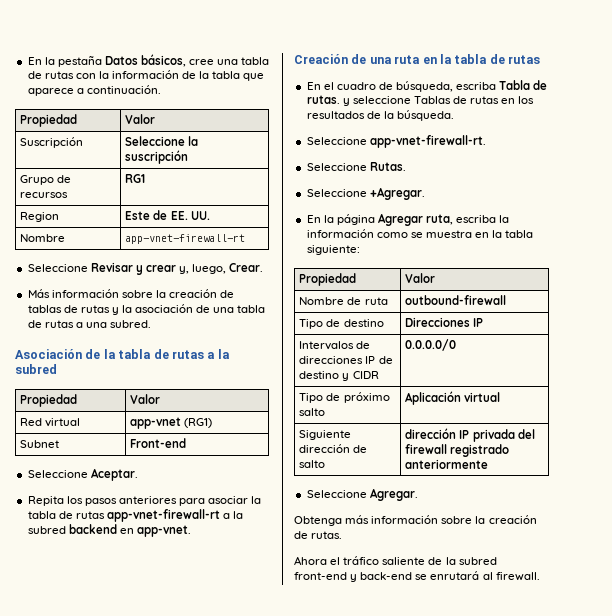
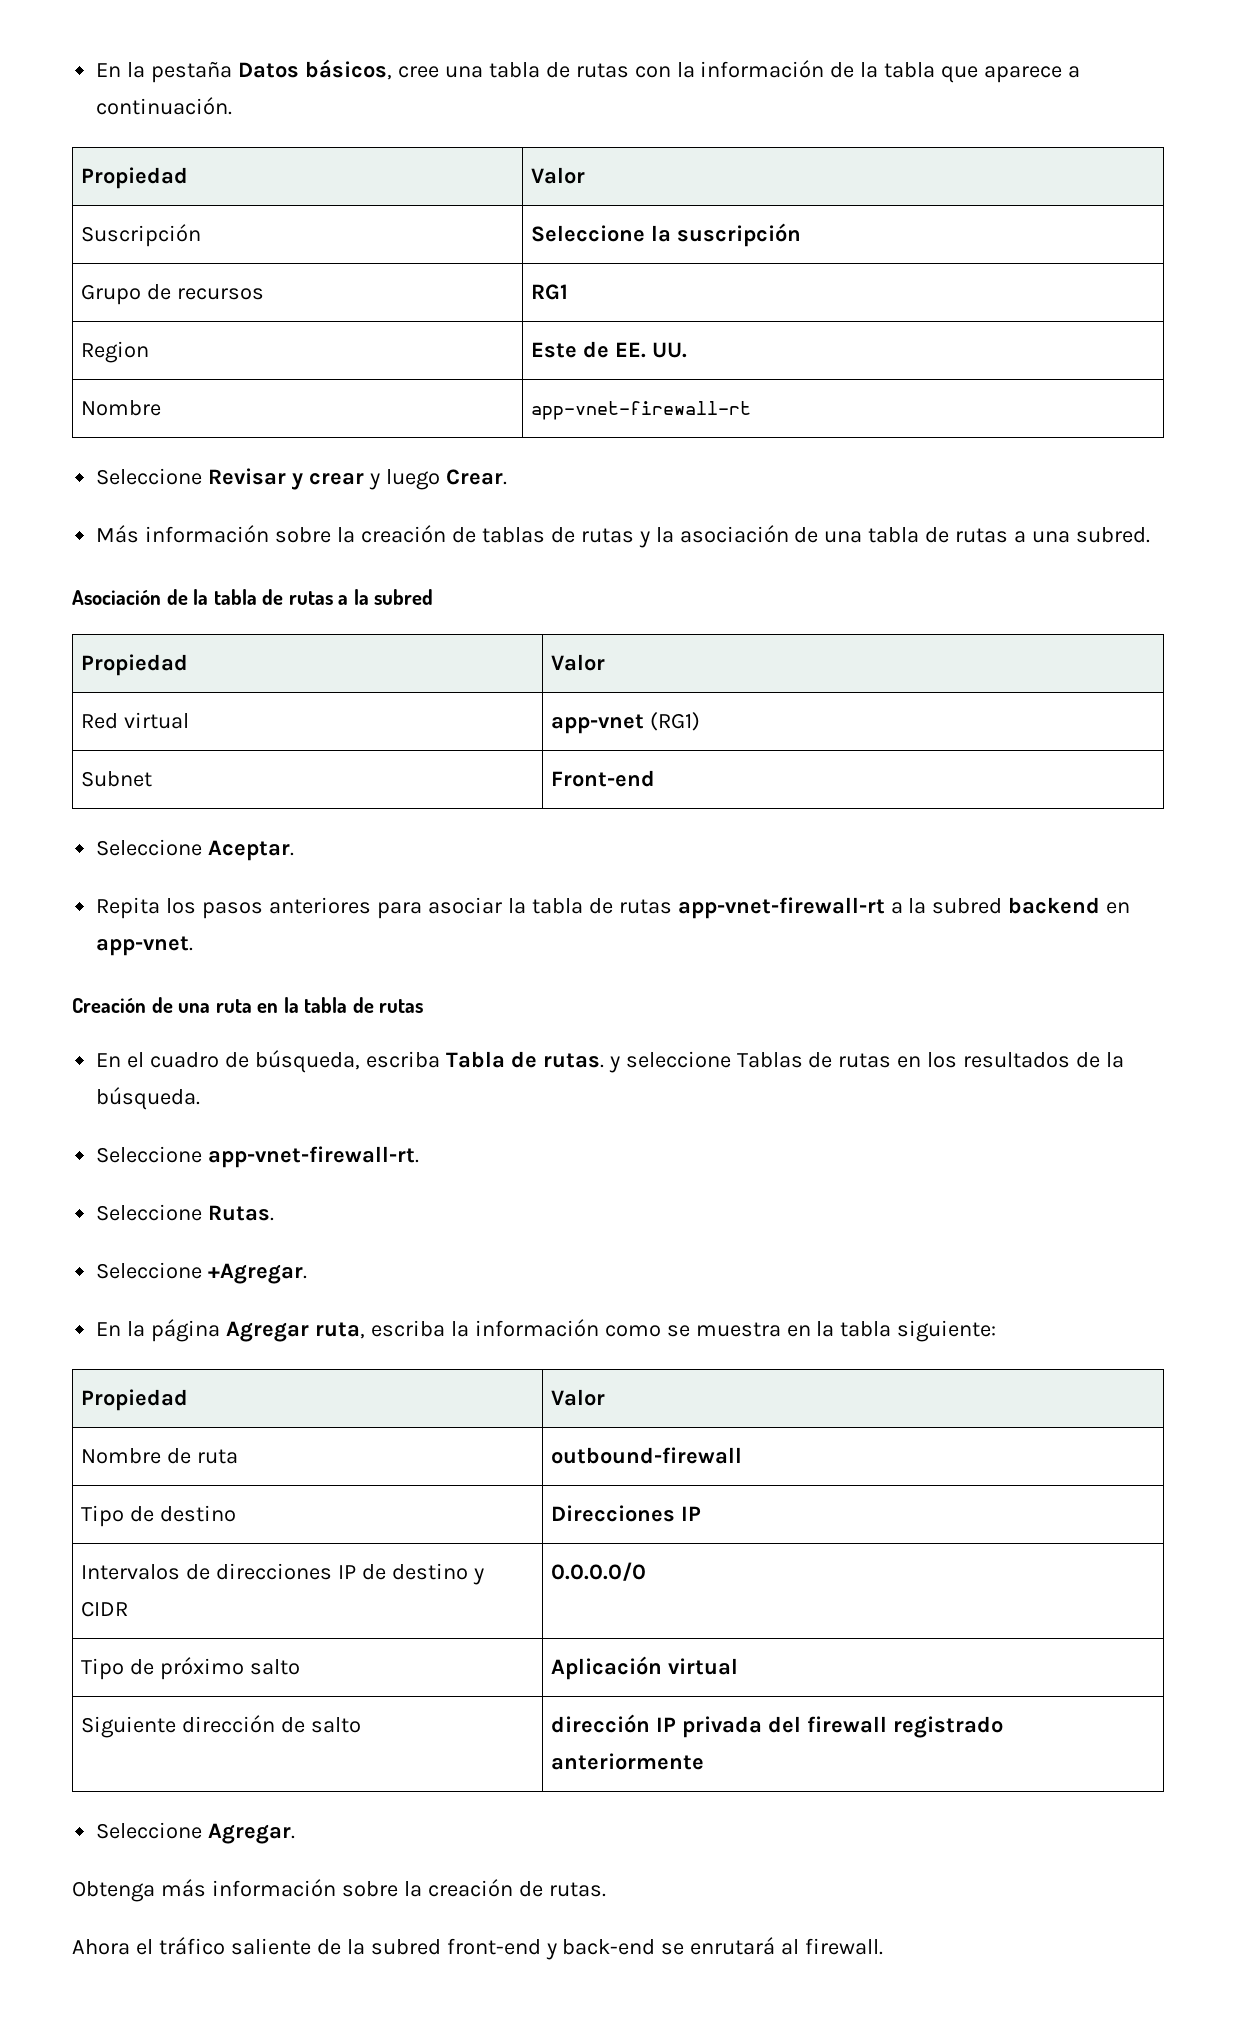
[179,264,227,274] y, luego, -> [368,469,440,490] y luego

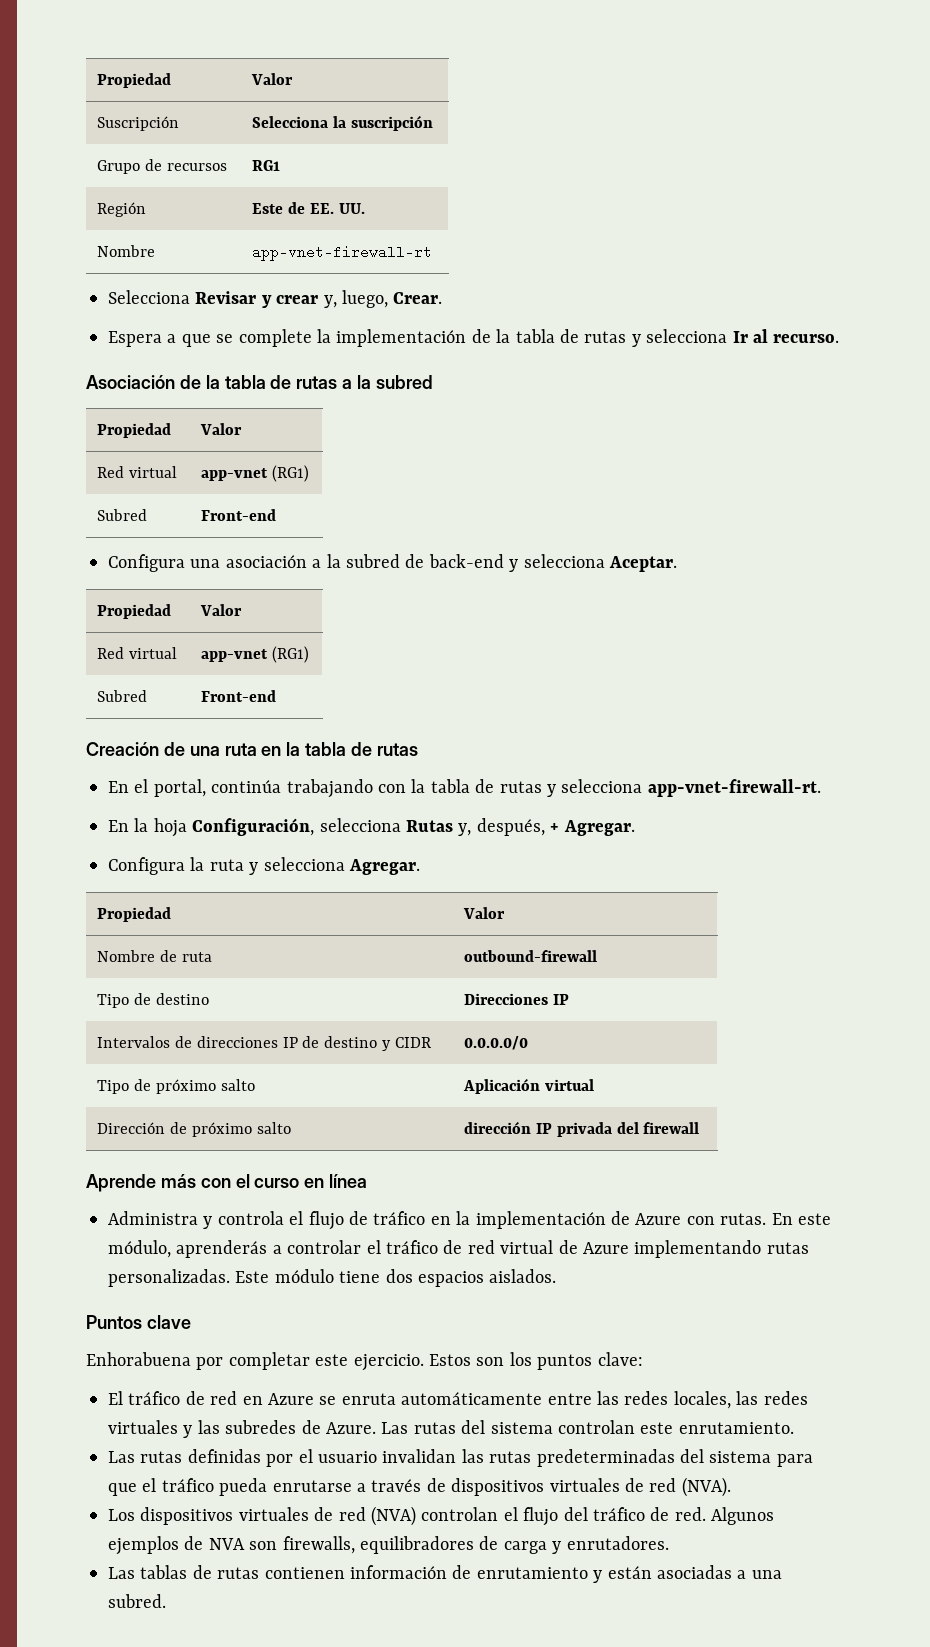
[96,59,1081,83] [96,97,233,115] En la pestaña Datos básicos, cree una tabla de rutas con la información de la tabla que aparece a continuación. // -> (96, 80) none
[531,225,646,242] Seleccione -> [251,116,328,128] Selecciona
[81,341,150,363] Region -> [96,202,146,217] Región
[96,468,203,485] Seleccione -> [108,290,190,304] Selecciona
[368,469,440,490] y luego -> [323,290,388,308] y, luego,
[96,525,1151,548] Más información sobre la creación de tablas de rutas y la asociación de una tabla de rutas a una subred. -> [108,329,840,347] Espera a que se complete la implementación de la tabla de rutas y selecciona Ir al recurso.
[81,771,153,787] [551,770,656,787] [96,839,295,861] [96,897,1131,919] [96,936,194,956] Subnet | Front-end // Seleccione Aceptar. // Repita los pasos anteriores para asociar la tabla de rutas app-vnet-firewall-rt a la subred backend en app-vnet. -> [96,509,147,521] [200,509,276,521] [108,554,677,572] [96,604,171,619] [199,604,242,616] [96,647,177,659] [200,646,309,663] [96,690,147,702] [200,690,276,702] Subred | Front-end // Configura una asociación a la subred de back-end y selecciona Aceptar. // Propiedad | Valor // Red virtual | app-vnet (RG1) // Subred | Front-end
[150,1050,1125,1073] [96,1087,201,1110] [96,1146,420,1168] [96,1204,275,1221] [96,1262,308,1284] [96,1319,997,1342] cuadro de búsqueda, escriba Tabla de rutas. y seleccione Tablas de rutas en los resultados de la búsqueda. // Seleccione app-vnet-firewall-rt. // Seleccione Rutas. // Seleccione +Agregar. // En la página Agregar ruta, escriba la información como se muestra en la tabla siguiente: -> [153,779,821,798] [108,818,635,837] [108,857,420,875] portal, continúa trabajando con la tabla de rutas y selecciona app-vnet-firewall-rt. // En la hoja Configuración, selecciona Rutas y, después, + Agregar. // Configura la ruta y selecciona Agregar.
[81,1715,305,1738] Siguiente dirección de -> [96,1122,252,1137] Dirección de próximo
[892,1716,1003,1738] [551,1753,705,1770] [96,1822,296,1844] [72,1879,606,1902] [72,1937,884,1960] registrado anteriormente // Seleccione Agregar. // Obtenga más información sobre la creación de rutas. // Ahora el tráfico saliente de la subred front-end y back-end se enrutará al firewall. -> [86,1174,368,1192] [108,1211,831,1230] [108,1240,809,1258] [108,1269,557,1287] [86,1315,191,1329] [86,1352,643,1371] [108,1391,808,1409] [108,1420,794,1438] [108,1449,813,1467] [108,1477,731,1497] [108,1506,775,1526] [108,1536,669,1555] [108,1565,782,1583] [108,1594,166,1608] // Aprende más con el curso en línea // Administra y controla el flujo de tráfico en la implementación de Azure con rutas. En este módulo, aprenderás a controlar el tráfico de red virtual de Azure implementando rutas personalizadas. Este módulo tiene dos espacios aislados. // Puntos clave // Enhorabuena por completar este ejercicio. Estos son los puntos clave: // El tráfico de red en Azure se enruta automáticamente entre las redes locales, las redes virtuales y las subredes de Azure. Las rutas del sistema controlan este enrutamiento. // Las rutas definidas por el usuario invalidan las rutas predeterminadas del sistema para que el tráfico pueda enrutarse a través de dispositivos virtuales de red (NVA). // Los dispositivos virtuales de red (NVA) controlan el flujo del tráfico de red. Algunos ejemplos de NVA son firewalls, equilibradores de carga y enrutadores. // Las tablas de rutas contienen información de enrutamiento y están asociadas a una subred.

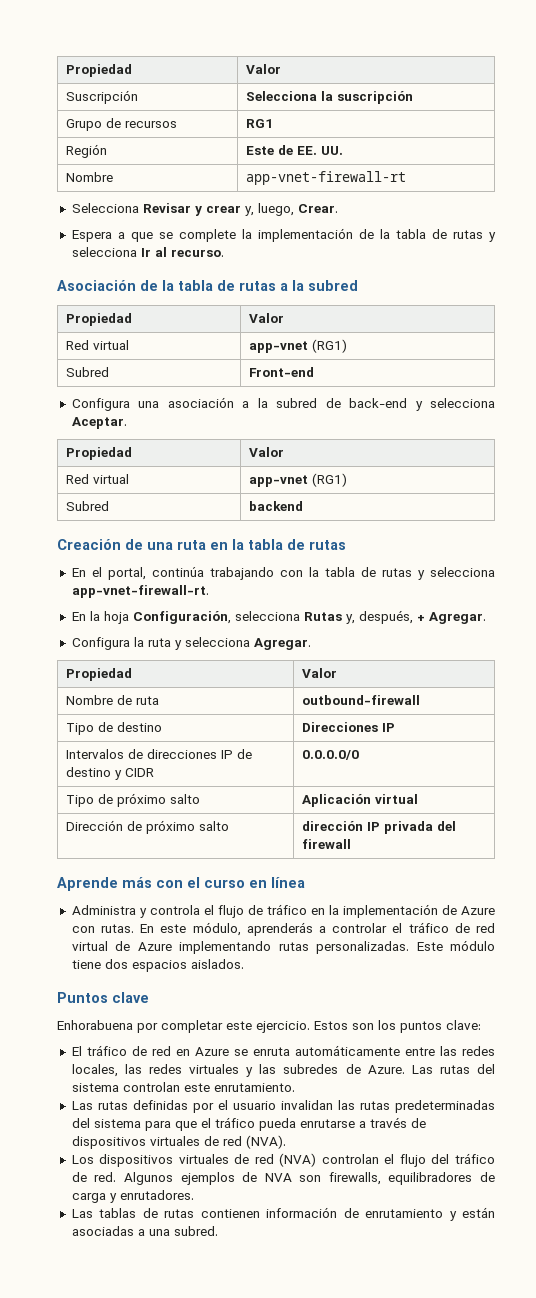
[200,690,276,702] Front-end -> [249,501,304,511] backend

